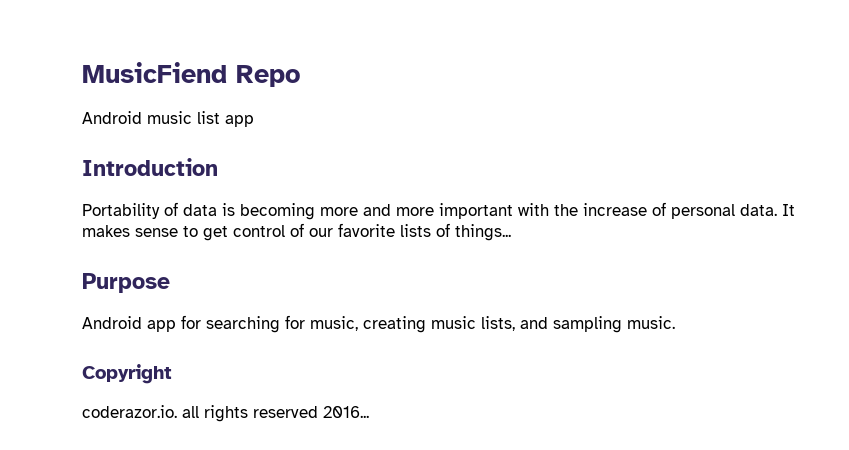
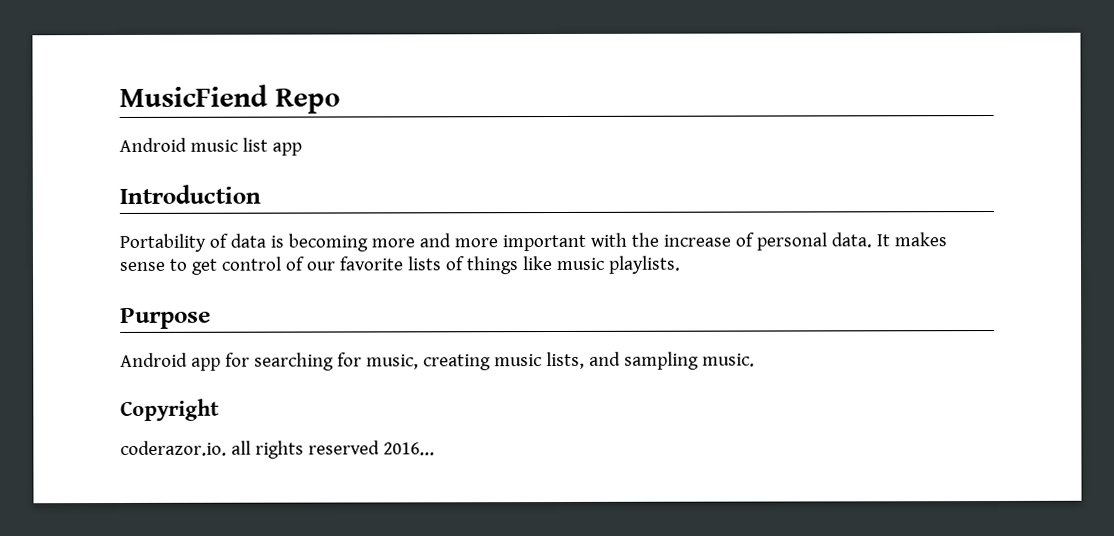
[455,224,511,241] things... -> [465,255,681,275] things like music playlists.

